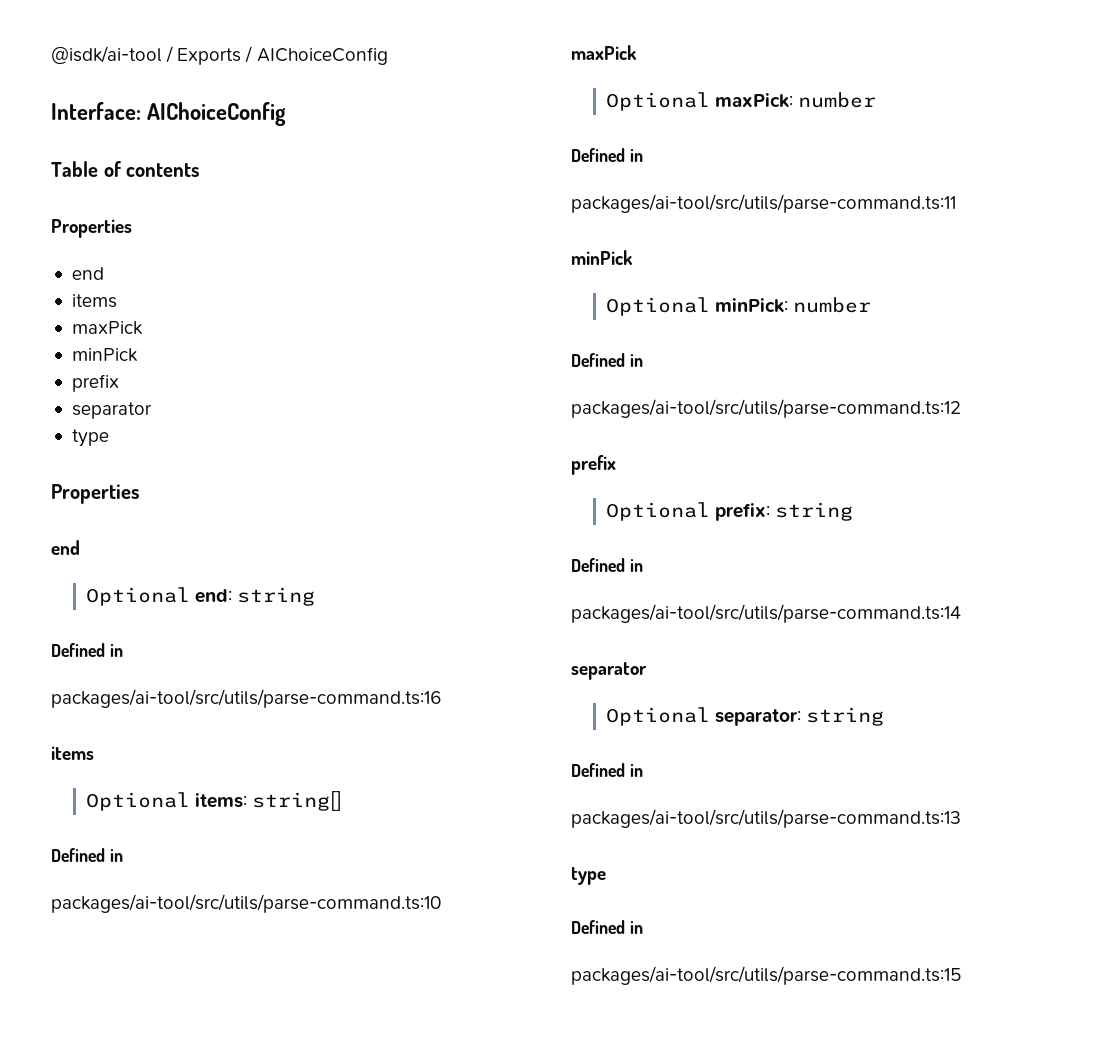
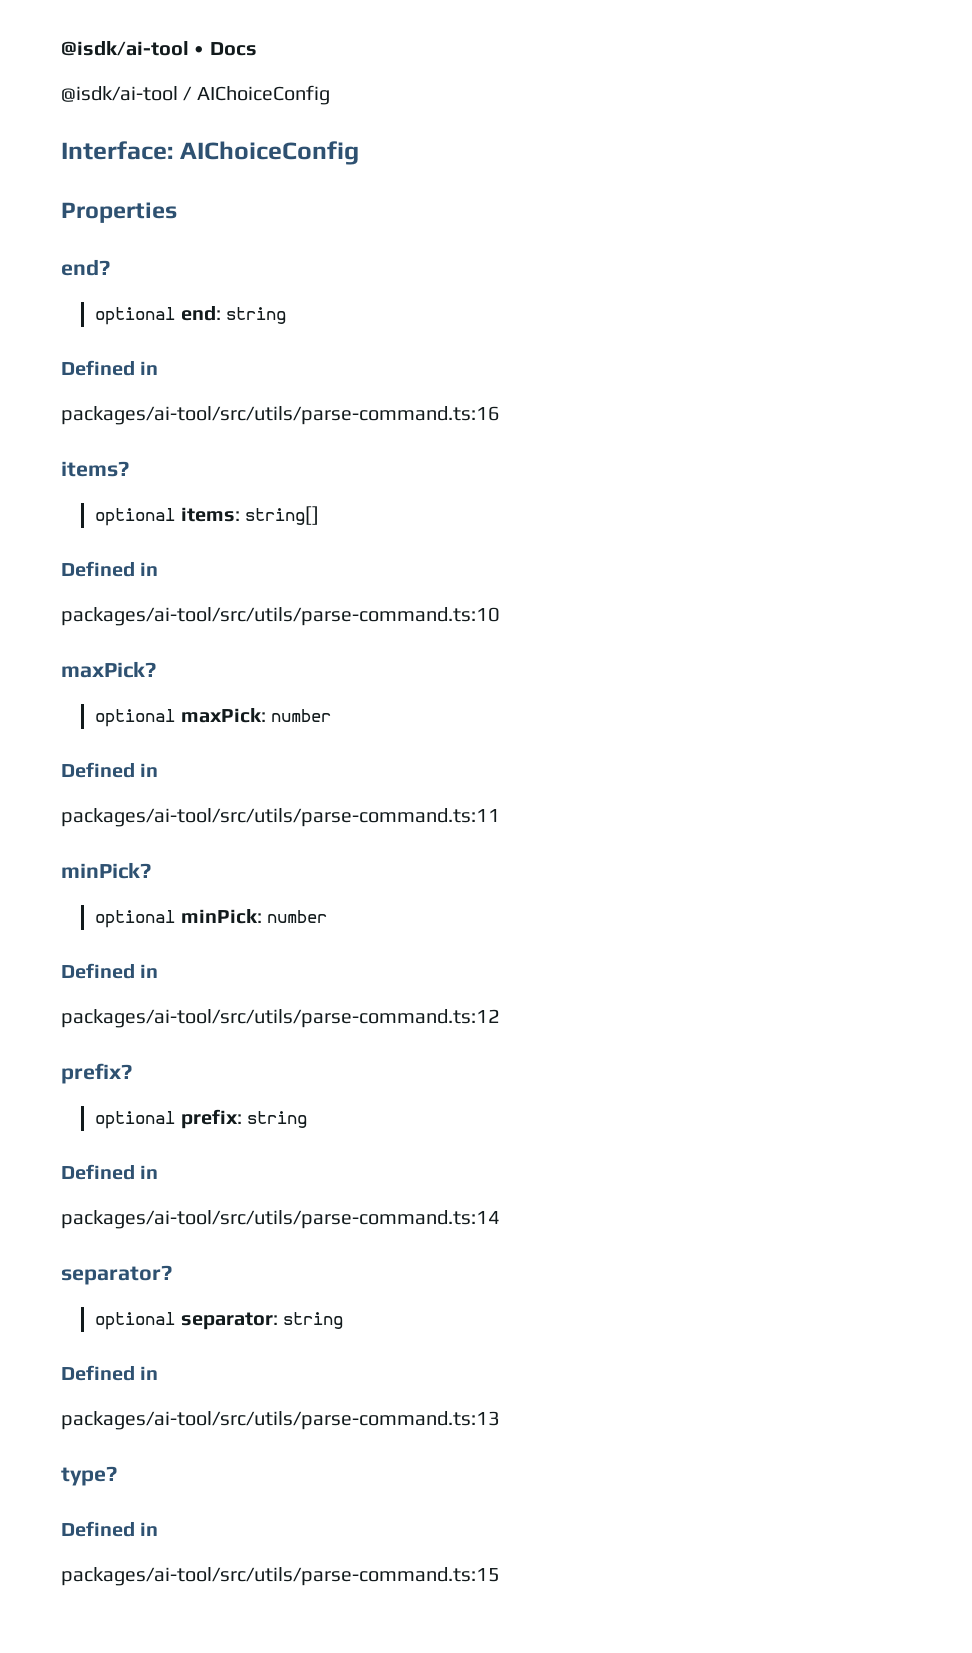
[51,46,242,65] @isdk/ai-tool / Exports -> [61,41,257,56] [61,86,178,102] @isdk/ai-tool • Docs // @isdk/ai-tool
[51,161,200,177] [51,219,132,238] [71,267,104,280] [71,294,117,308] [71,321,143,335] [71,348,138,362] [71,374,119,392] [71,402,152,419] [71,429,109,447] [51,484,139,504] [51,540,80,555] [86,587,191,606] Table of contents // Properties // end // items // maxPick // minPick // prefix // separator // type // Properties // end // Optional -> [61,202,177,223] [61,259,110,276] [95,307,176,325] Properties // end? // optional
[51,746,94,760] [86,792,191,811] items // Optional -> [61,461,129,477] [95,508,176,526] items? // optional
[571,45,637,60] [606,92,711,111] maxPick // Optional -> [61,661,156,678] [95,709,176,727] maxPick? // optional
[571,250,633,265] [606,297,711,316] minPick // Optional -> [61,862,151,879] [95,910,176,928] minPick? // optional
[571,455,616,475] [606,502,711,521] prefix // Optional -> [61,1063,132,1084] [95,1111,176,1129] prefix? // optional
[571,662,647,680] [606,707,711,726] separator // Optional -> [61,1265,172,1285] [95,1312,176,1330] separator? // optional
[571,867,606,885] type -> [61,1466,117,1486] type?

